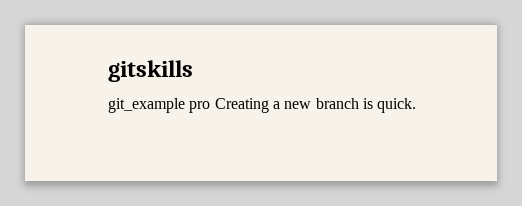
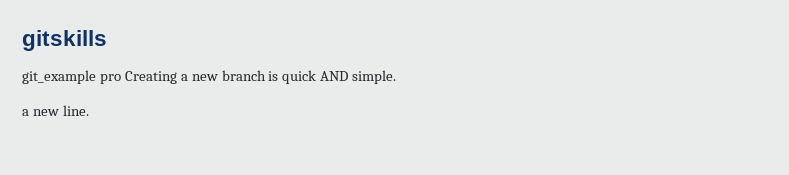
[377,98,417,113] quick. -> [282,70,397,84] [22,105,89,116] quick AND simple. // a new line.

